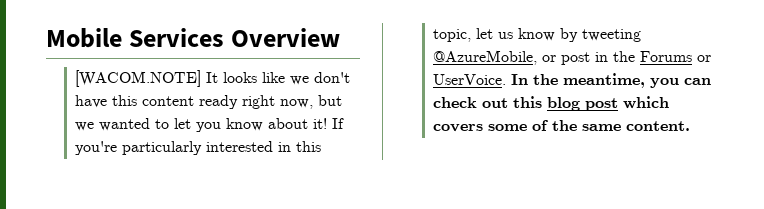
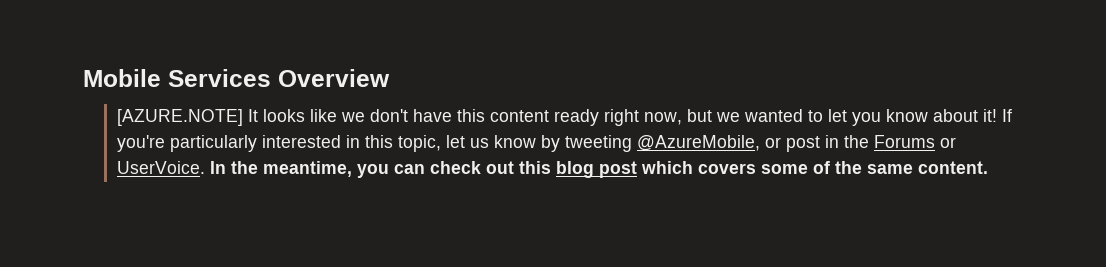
[75,70,202,87] [WACOM.NOTE] -> [116,109,243,126] [AZURE.NOTE]

